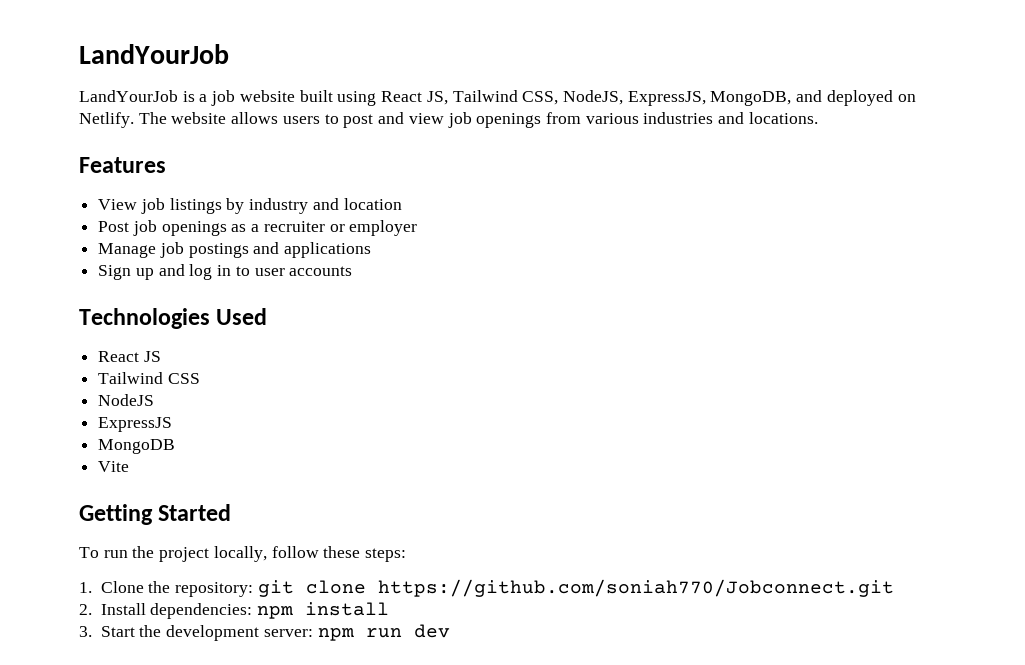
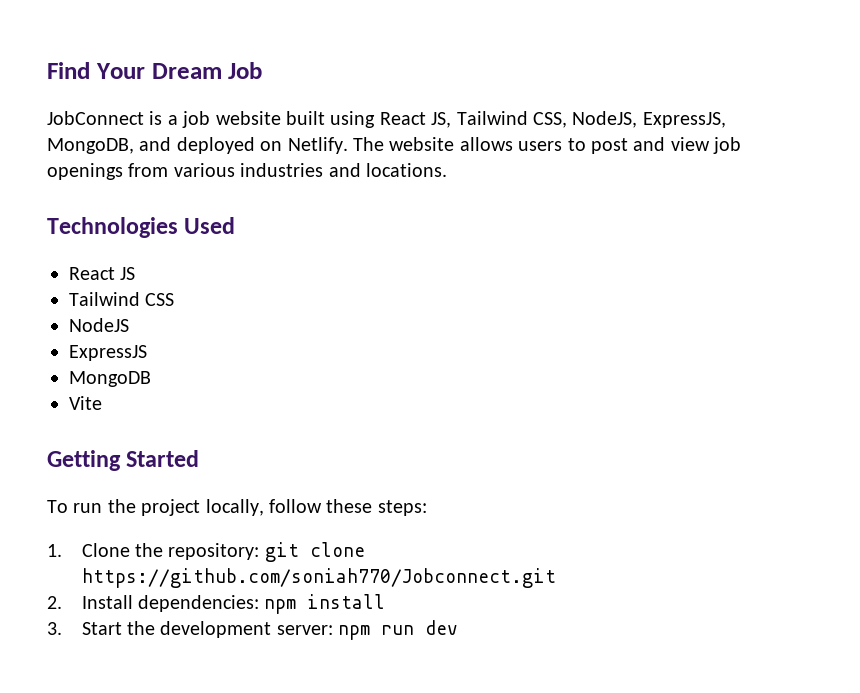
[79,44,229,64] [79,90,178,102] LandYourJob // LandYourJob -> [47,62,263,79] [47,111,144,125] Find Your Dream Job // JobConnect
[79,157,166,173] [98,198,402,214] [98,220,418,236] [98,242,372,258] [98,264,353,280] // Features // View job listings by industry and location // Post job openings as a recruiter or employer // Manage job postings and applications // Sign up and log in to user accounts -> (447, 170) none

